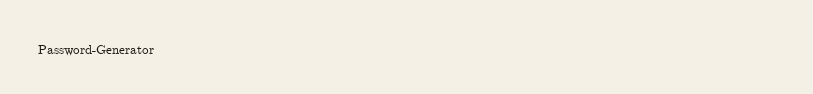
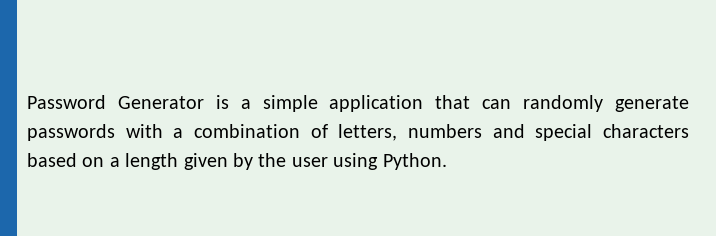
[38,45,154,56] Password-Generator -> [27,95,690,112] [27,124,690,141] [27,153,447,170] Password Generator is a simple application that can randomly generate passwords with a combination of letters, numbers and special characters based on a length given by the user using Python.

